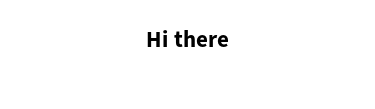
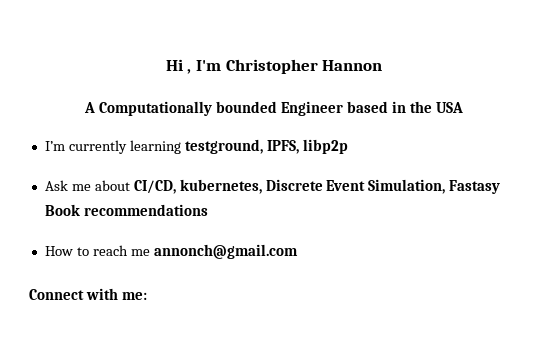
[174,30,230,47] there -> [187,59,383,74] [83,101,464,116] [44,139,348,154] [44,179,501,194] [44,204,208,216] [44,244,298,259] [29,288,148,300] , I'm Christopher Hannon // A Computationally bounded Engineer based in the USA // I’m currently learning testground, IPFS, libp2p // Ask me about CI/CD, kubernetes, Discrete Event Simulation, Fastasy Book recommendations // How to reach me annonch@gmail.com // Connect with me:

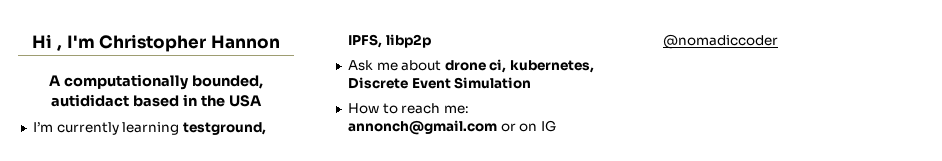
[98,101,343,116] Computationally bounded Engineer -> [63,74,263,90] [51,94,130,107] computationally bounded, autididact
[133,180,176,194] CI/CD, -> [444,59,507,73] drone ci,
[368,179,501,194] [44,204,208,216] Simulation, Fastasy Book recommendations -> [454,77,532,89] Simulation
[130,249,150,256] me -> [443,105,469,114] me:
[29,288,148,300] // Connect with me: -> [500,120,556,132] [662,34,778,49] or on IG @nomadiccoder

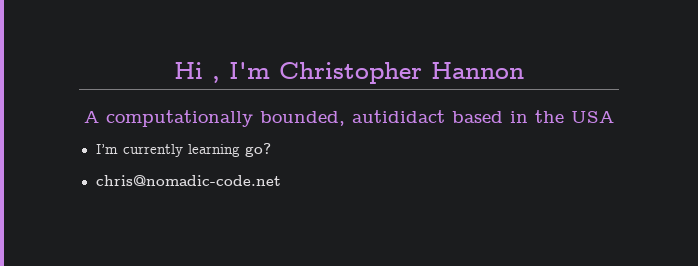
[182,122,266,135] [347,34,431,48] [347,59,595,73] [347,77,532,89] [347,103,469,114] [347,120,556,135] [662,34,778,49] testground, IPFS, libp2p // Ask me about drone ci, kubernetes, Discrete Event Simulation // How to reach me: annonch@gmail.com or on IG @nomadiccoder -> [244,143,271,157] [95,175,281,186] go? // chris@nomadic-code.net

